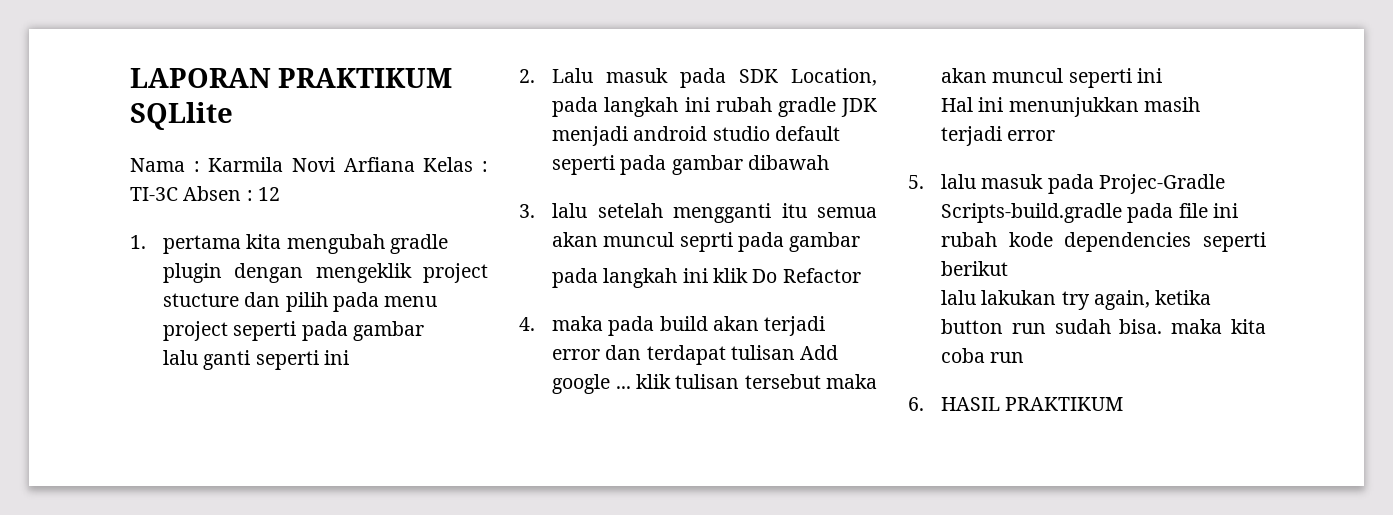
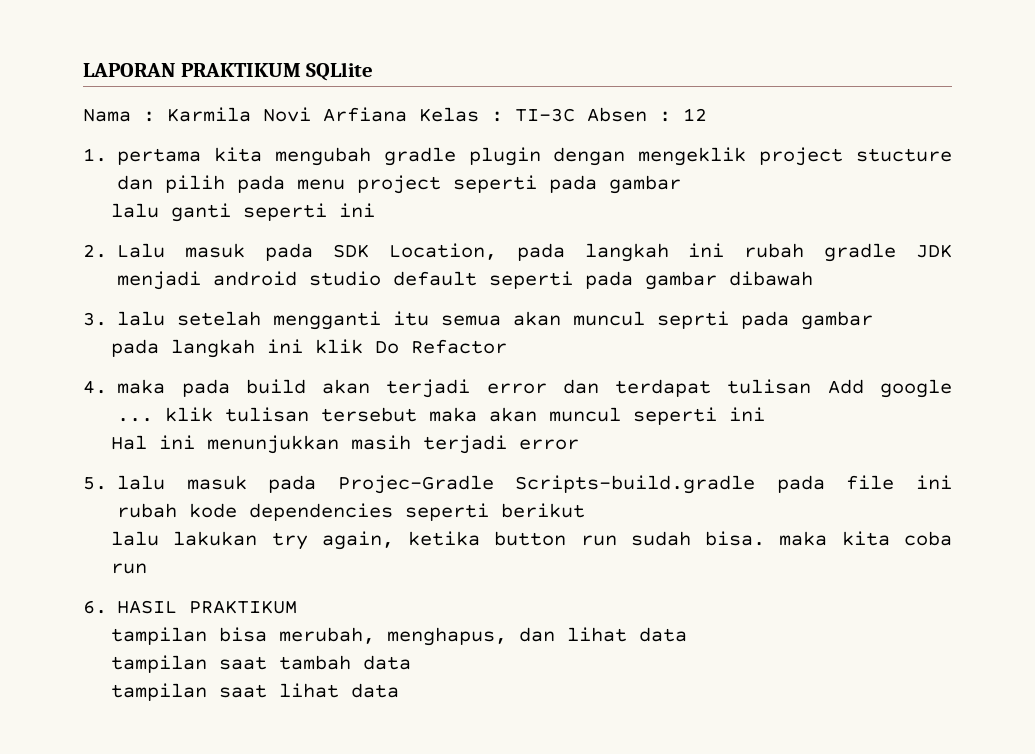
(1124, 404) none -> [111,627,688,646] [111,655,412,673] [111,683,400,701] // tampilan bisa merubah, menghapus, dan lihat data // tampilan saat tambah data // tampilan saat lihat data

